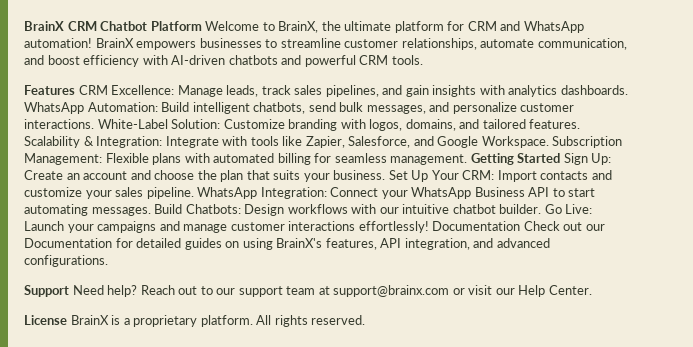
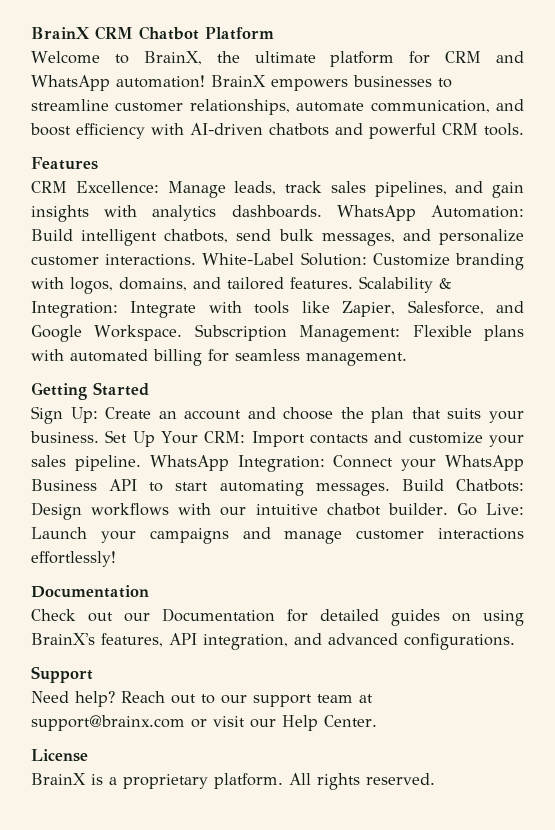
(202, 26) none -> (274, 33) //
(75, 90) none -> (98, 163) //
(468, 159) none -> (407, 359) //
(561, 158) none -> (149, 389) //
[432,221,521,231] Documentation -> [31,585,149,598] // Documentation //
(69, 291) none -> (93, 674) //
(67, 320) none -> (88, 755) //

